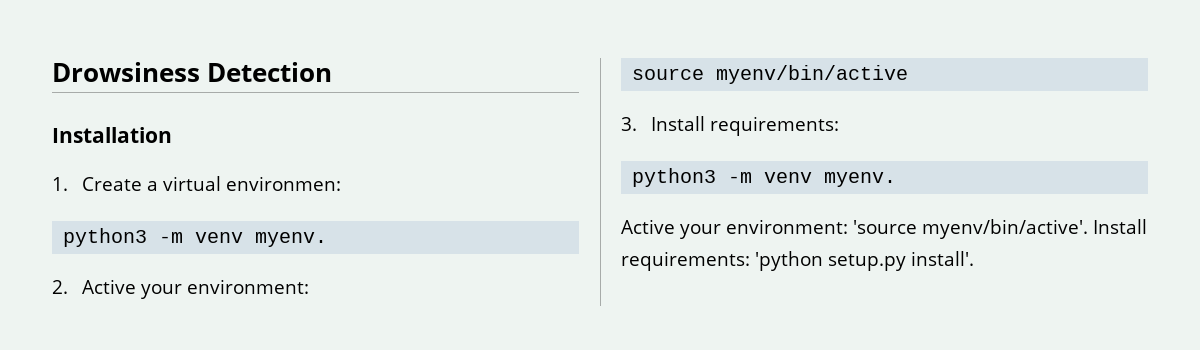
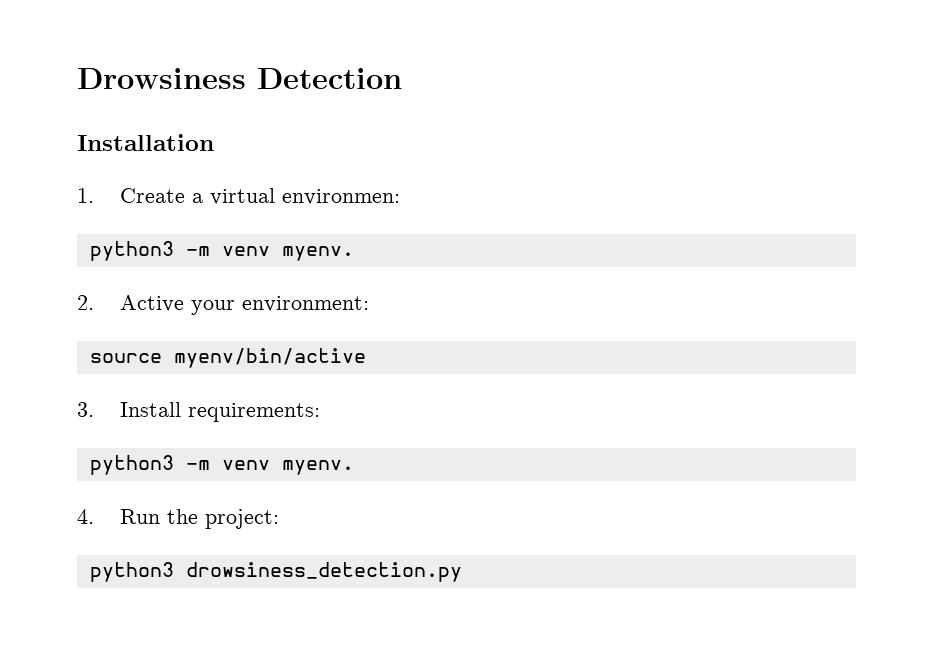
[621,219,1147,239] [621,251,974,271] Active your environment: 'source myenv/bin/active'. Install requirements: 'python setup.py install'. -> [77,509,279,529] [89,562,462,582] 4. Run the project: // python3 drowsiness_detection.py

